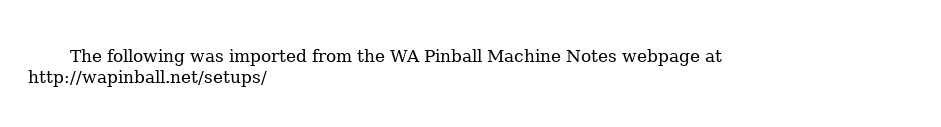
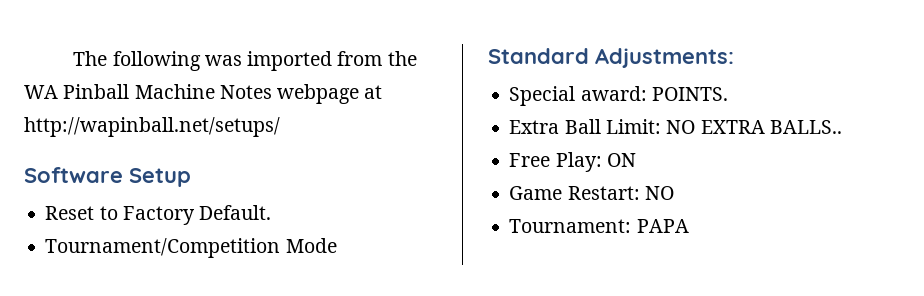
(267, 78) none -> [24,167,191,187] [45,205,272,225] [45,238,337,258] [488,48,734,68] [509,86,728,106] [509,119,842,134] [509,152,636,172] [509,186,674,200] [509,219,689,233] // Software Setup // Reset to Factory Default. // Tournament/Competition Mode // Standard Adjustments: // Special award: POINTS. // Extra Ball Limit: NO EXTRA BALLS.. // Free Play: ON // Game Restart: NO // Tournament: PAPA

